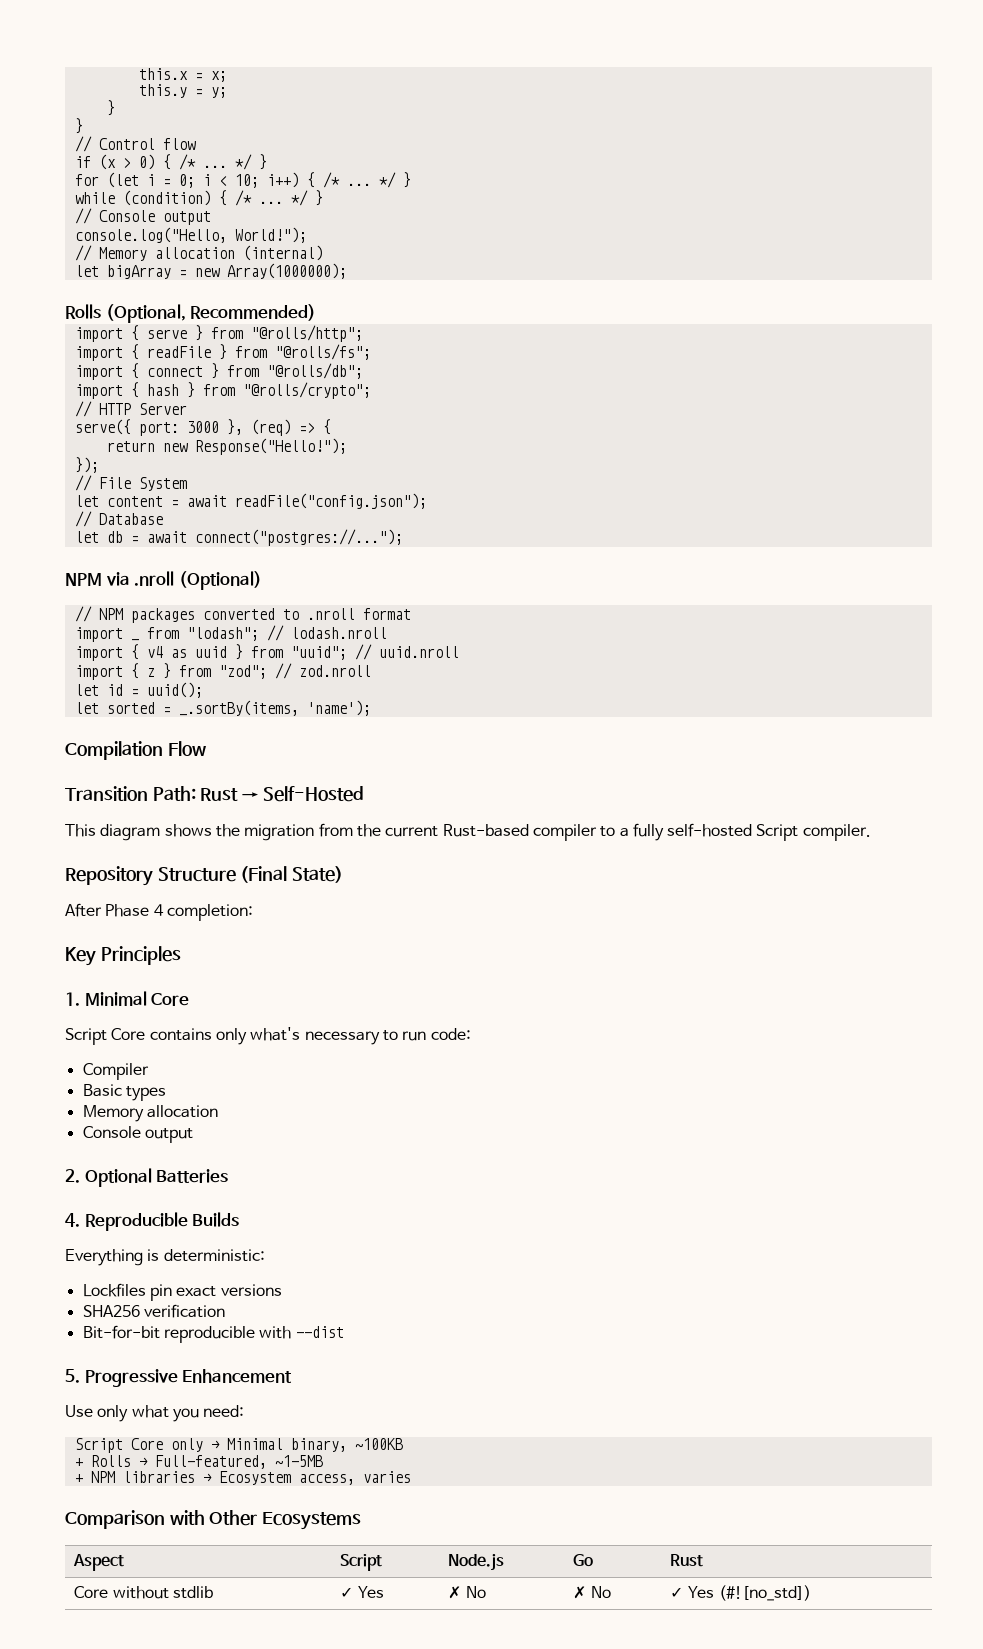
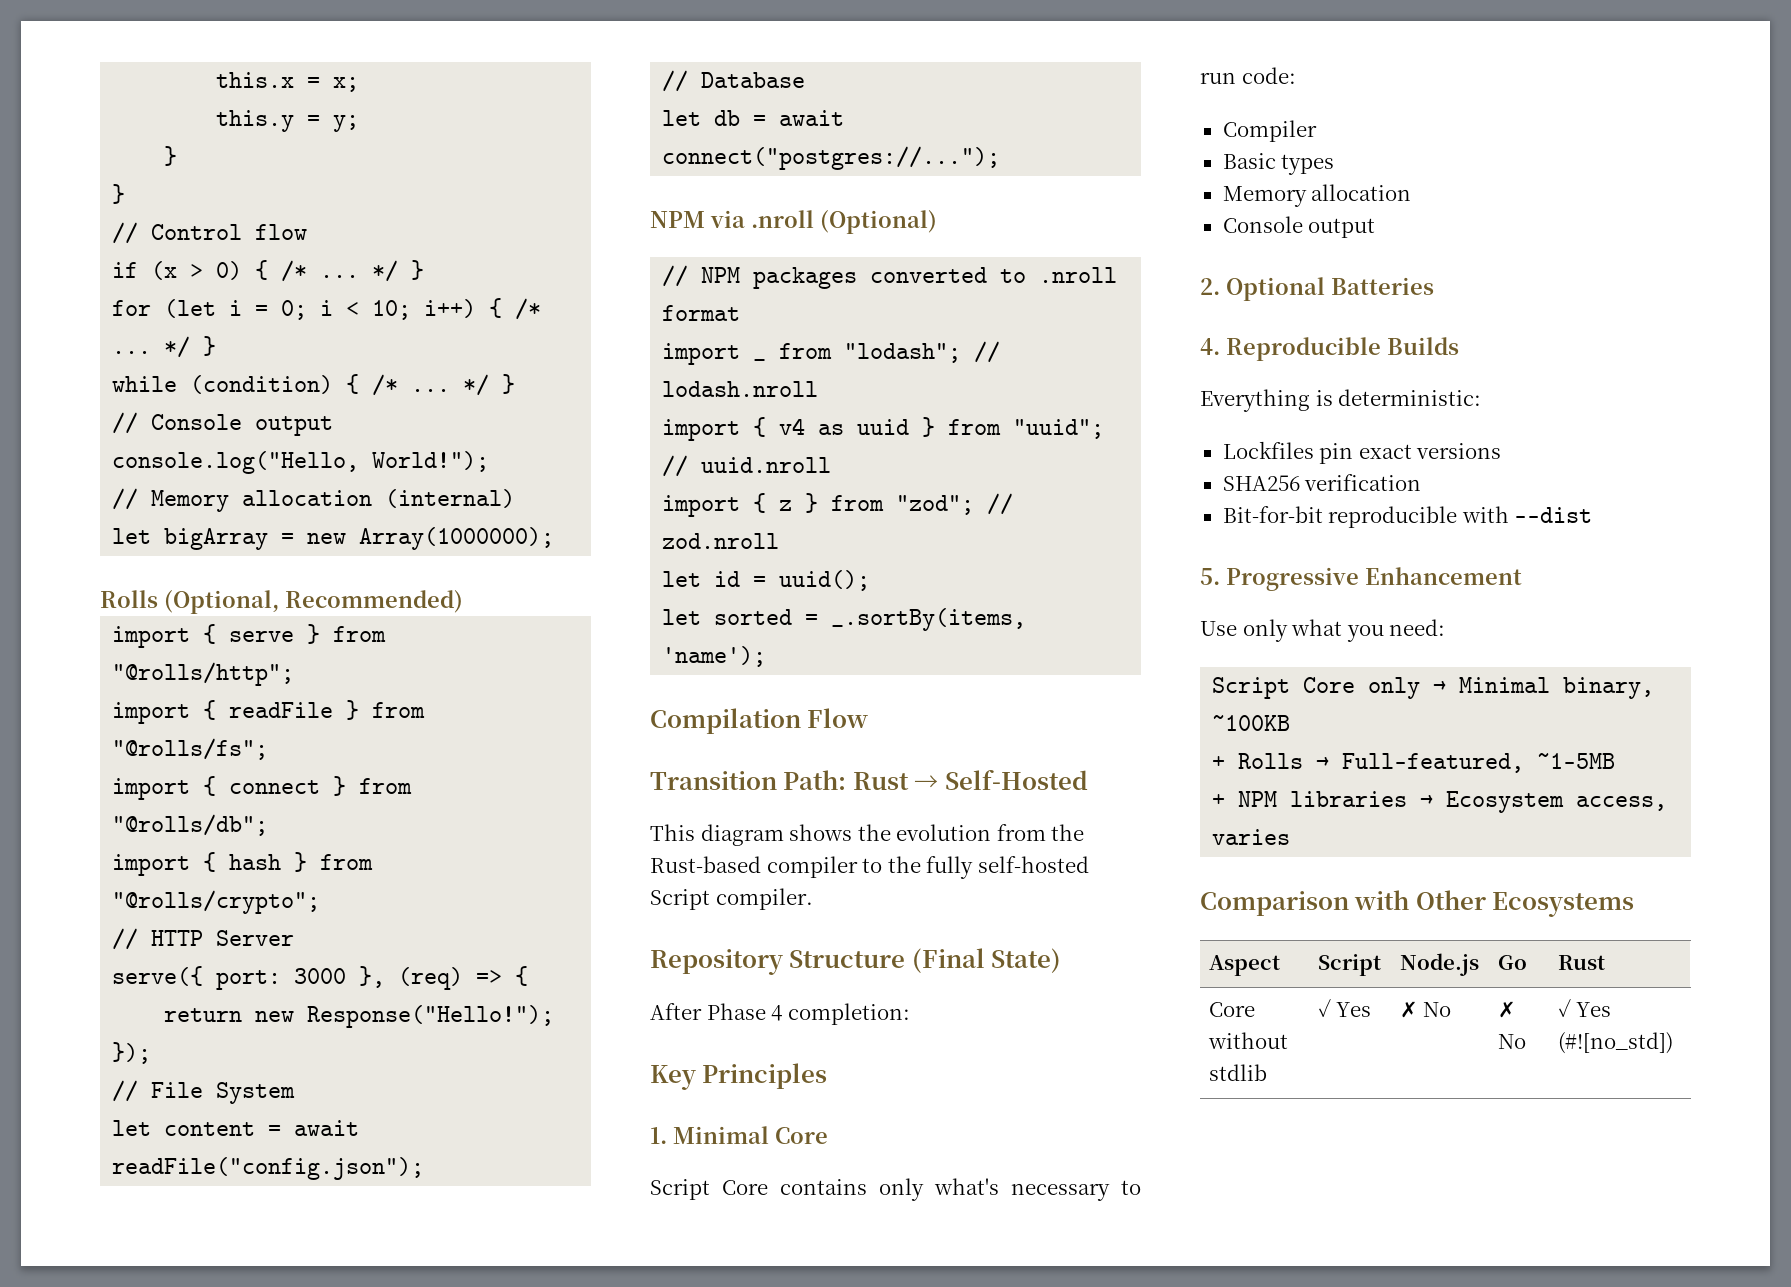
[244,824,315,841] migration -> [896,824,992,841] evolution
[385,826,439,837] current -> (1085, 832) none
[619,828,629,837] a -> [887,856,921,873] the

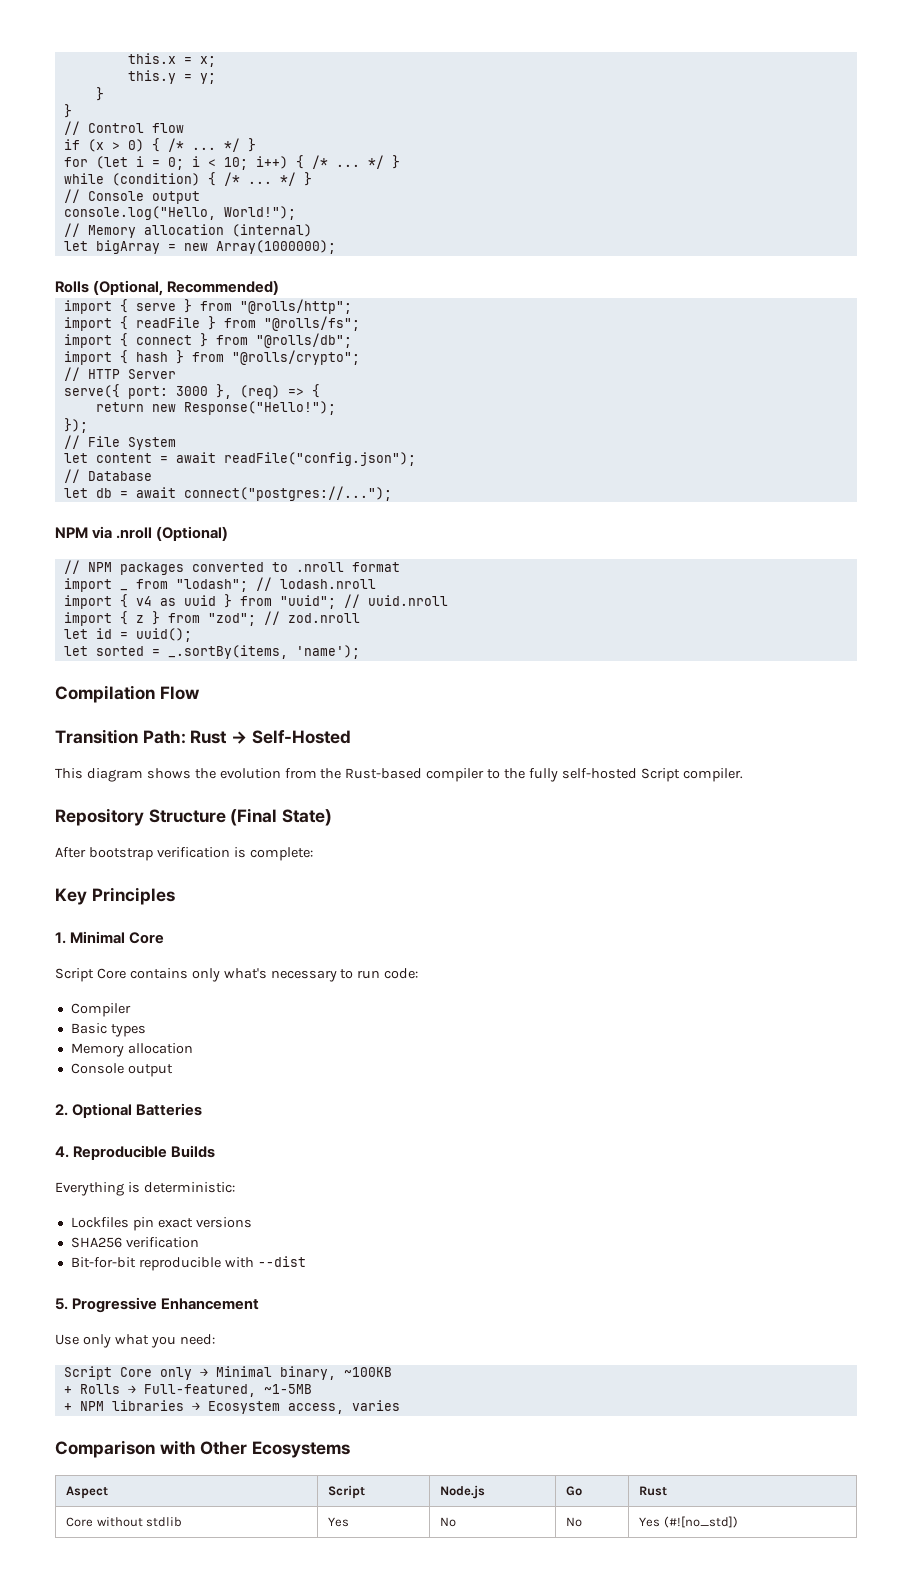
[706,1003,910,1025] Phase 4 completion: -> [88,847,313,861] bootstrap verification is complete:
[1317,999,1331,1017] ✓ -> (183, 1522) none
[1399,1001,1452,1018] [1497,1001,1516,1018] [1497,1034,1526,1049] [1557,999,1571,1017] ✗ No | ✗ No | ✓ -> [439,1517,456,1527] [565,1517,582,1527] No | No |

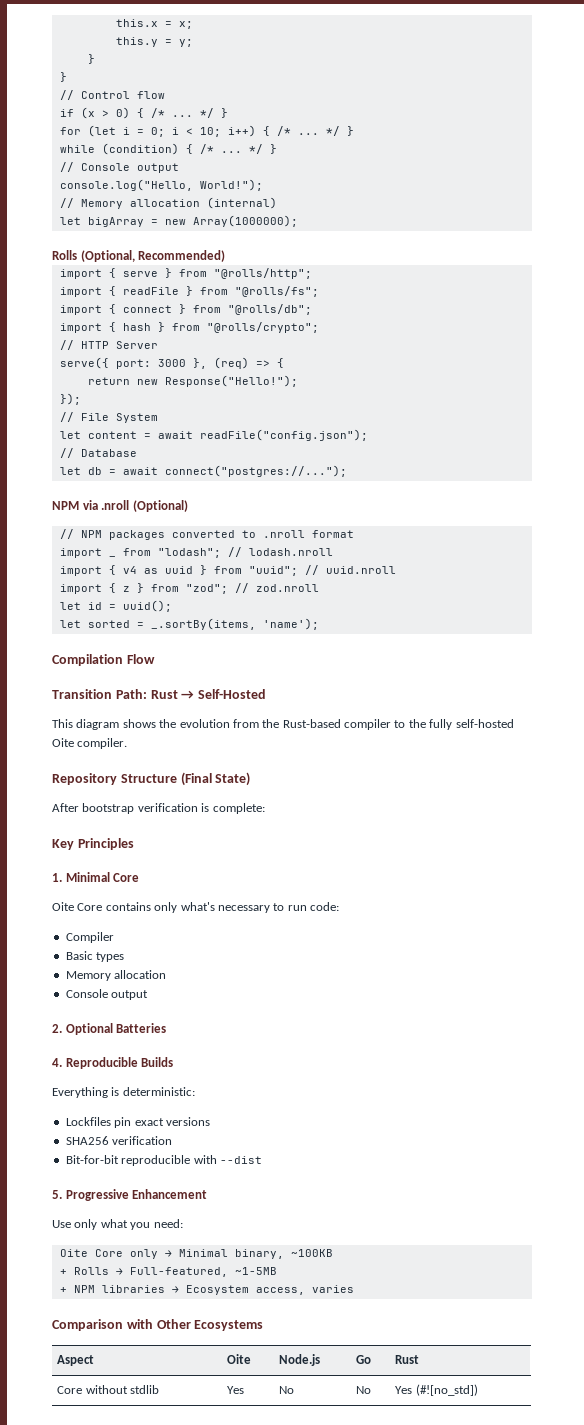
[640,768,680,782] Script -> [52,738,74,747] Oite
[55,968,94,982] Script -> [52,902,74,911] Oite
[63,1366,112,1380] Script -> [59,1249,88,1257] Oite
[327,1485,365,1499] Script -> [227,1354,252,1364] Oite

